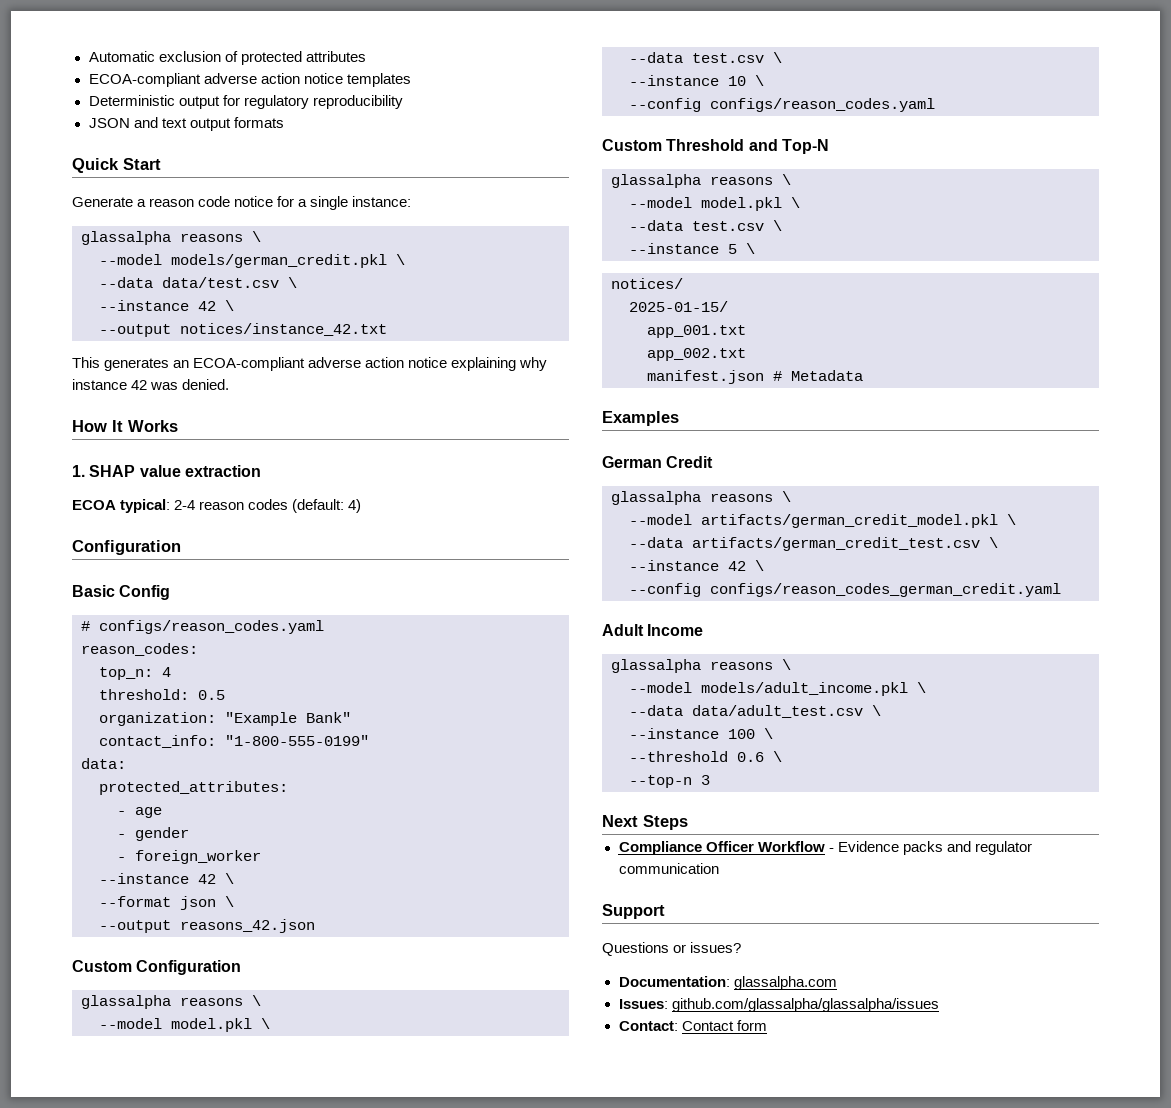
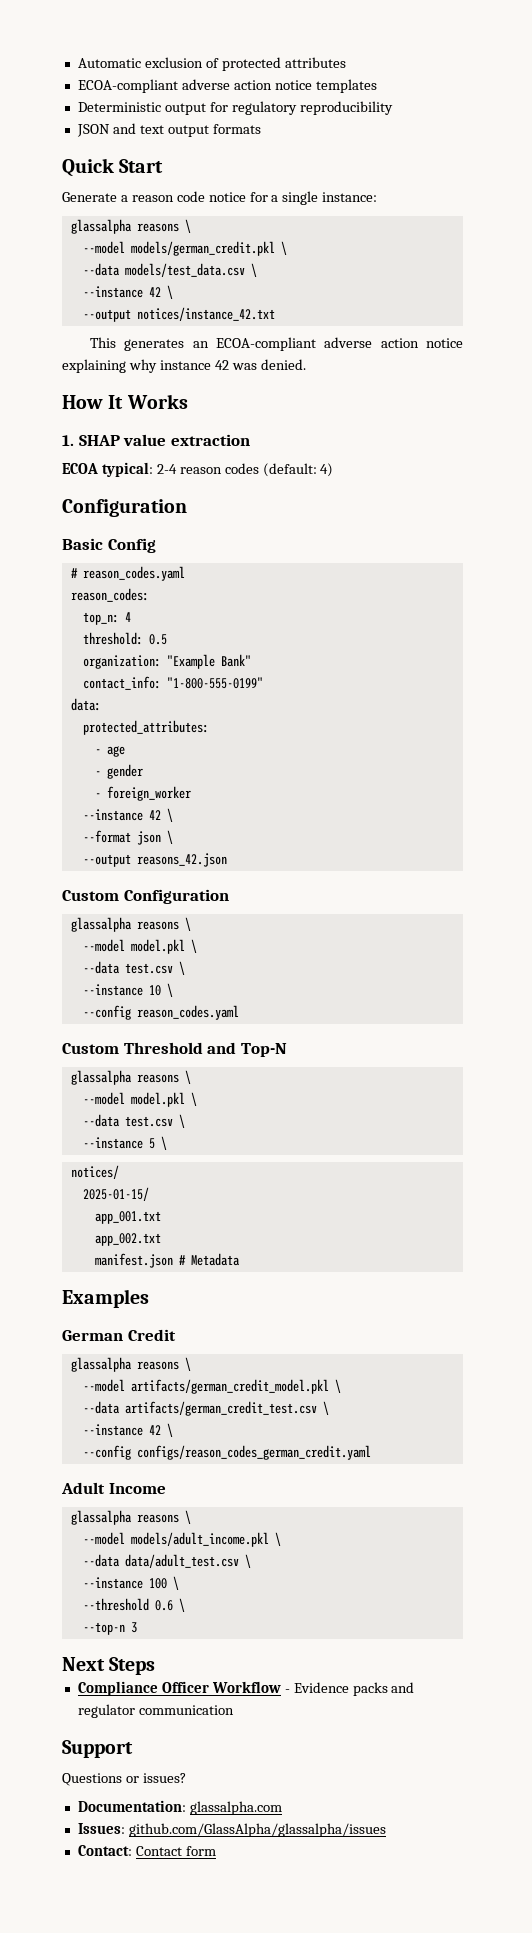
[162,277,279,288] data/test.csv -> [124,263,245,277] models/test_data.csv
[99,620,324,634] configs/reason_codes.yaml -> [82,566,185,581] reason_codes.yaml
[710,98,935,112] configs/reason_codes.yaml -> [136,1005,239,1020] reason_codes.yaml
[671,998,939,1012] github.com/glassalpha/glassalpha/issues -> [128,1823,386,1837] github.com/GlassAlpha/glassalpha/issues

